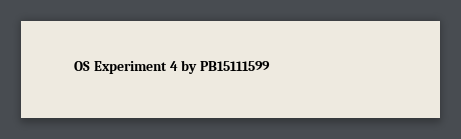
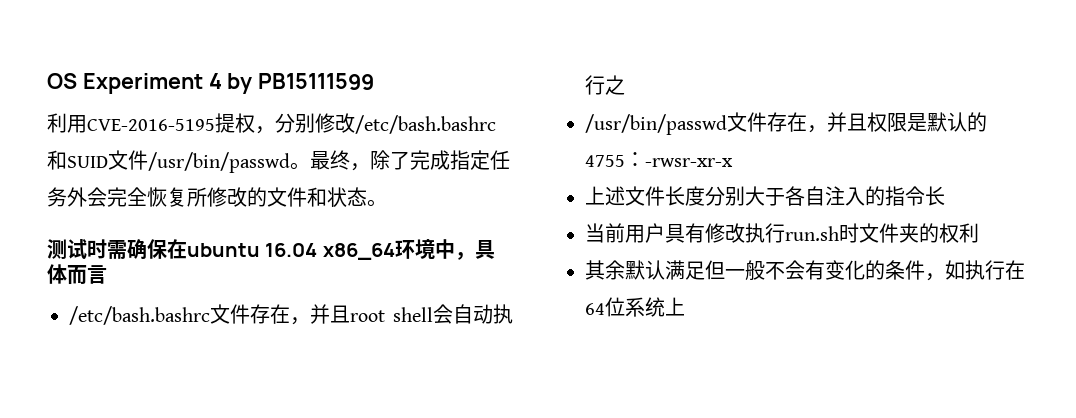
(271, 66) none -> [47,113,496,134] [47,150,510,173] [47,187,387,207] [47,239,495,260] [47,264,107,285] [69,304,513,325] [585,75,625,95] [585,112,987,135] [585,152,733,167] [585,186,945,206] [585,223,979,243] [585,260,1025,281] [585,297,685,317] // 利用CVE-2016-5195提权，分别修改/etc/bash.bashrc和SUID文件/usr/bin/passwd。最终，除了完成指定任务外会完全恢复所修改的文件和状态。 // 测试时需确保在ubuntu 16.04 x86_64环境中，具体而言 // /etc/bash.bashrc文件存在，并且root shell会自动执行之 // /usr/bin/passwd文件存在，并且权限是默认的4755：-rwsr-xr-x // 上述文件长度分别大于各自注入的指令长 // 当前用户具有修改执行run.sh时文件夹的权利 // 其余默认满足但一般不会有变化的条件，如执行在64位系统上

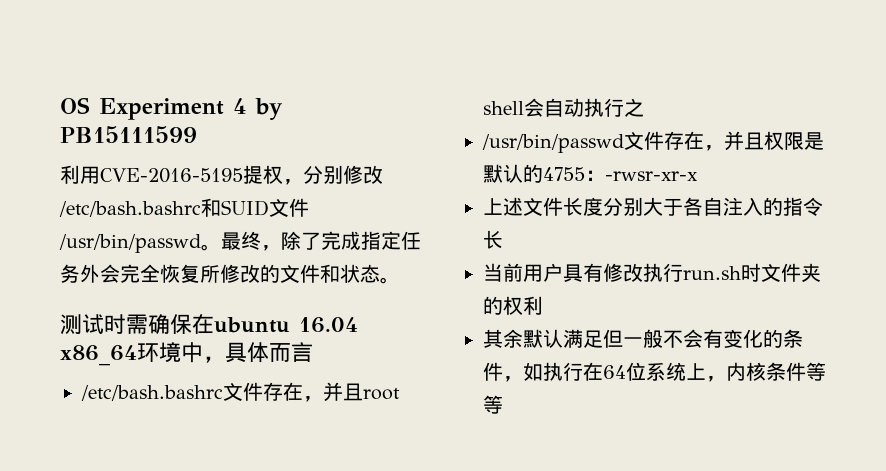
(685, 306) none -> [706,362,826,382] [483,395,503,414] ，内核条件等等

